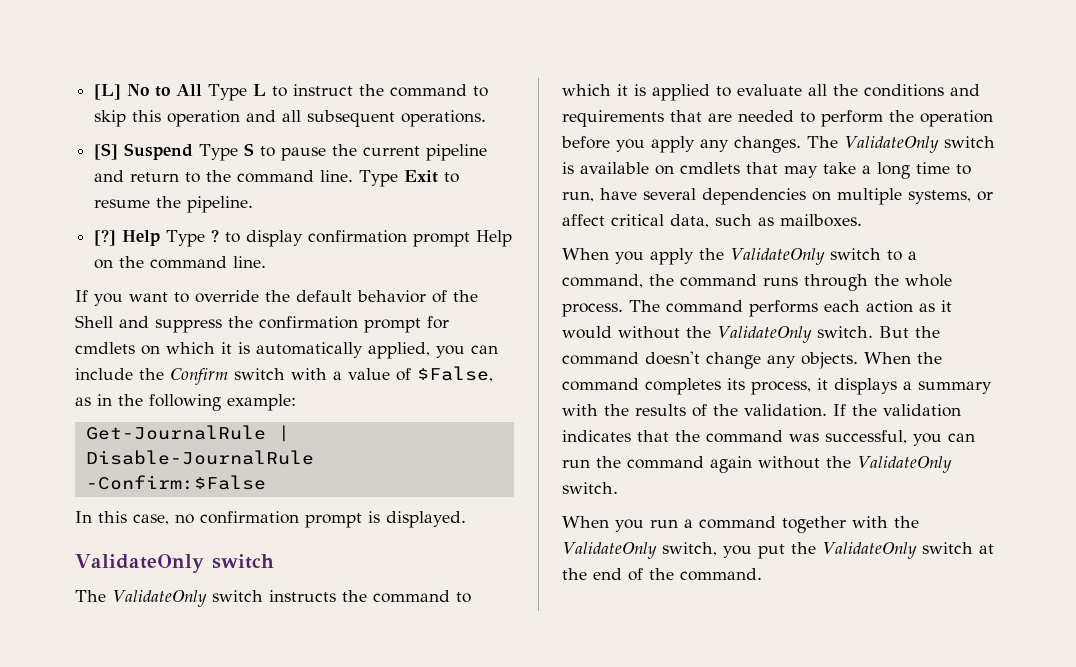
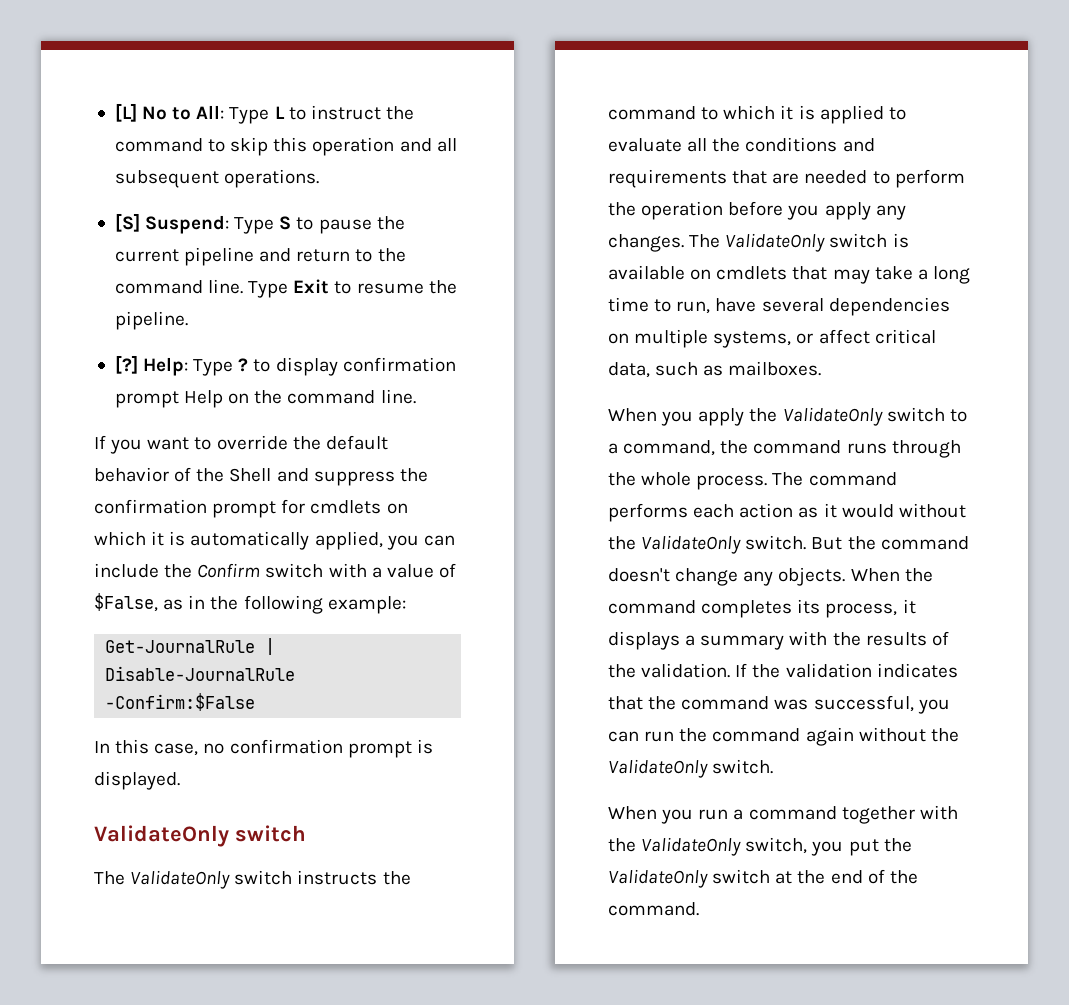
[176,84,203,96] All -> [196,105,225,119] All:
[124,143,194,160] Suspend -> [145,215,230,234] Suspend:
[122,230,161,246] Help -> [143,357,189,376] Help:

